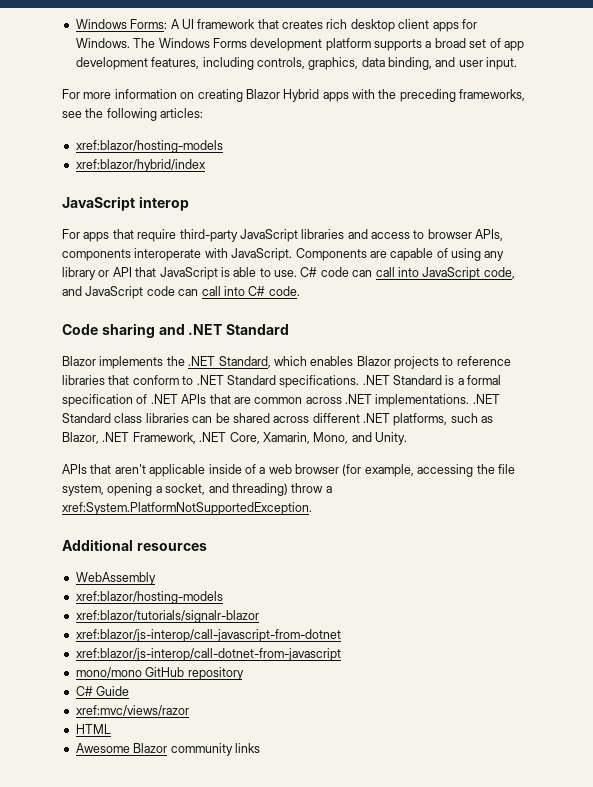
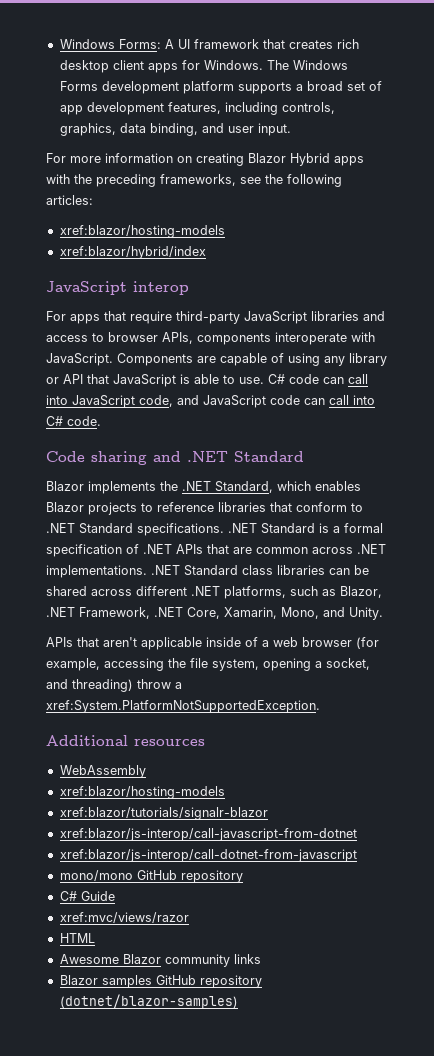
(260, 748) none -> [59,975,262,988] [59,994,238,1009] // Blazor samples GitHub repository (dotnet/blazor-samples)

